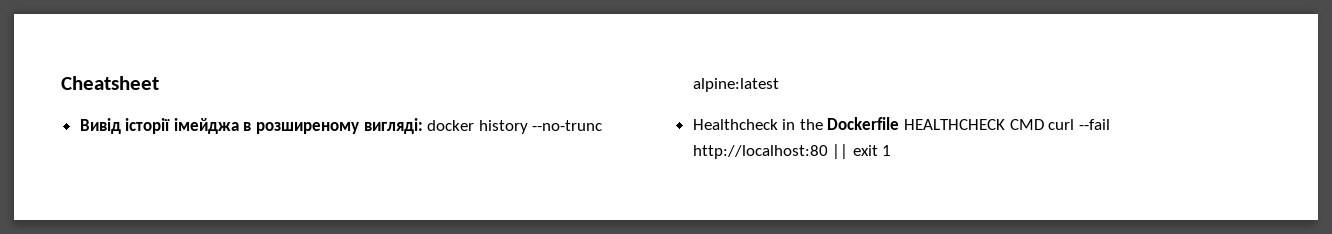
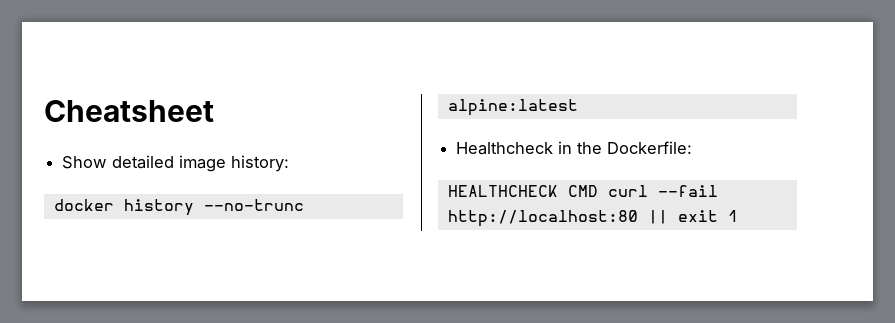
[79,118,423,134] Вивід історії імейджа в розширеному вигляді: -> [62,155,290,172] Show detailed image history: //
[827,117,900,130] Dockerfile -> [607,141,693,154] Dockerfile: //

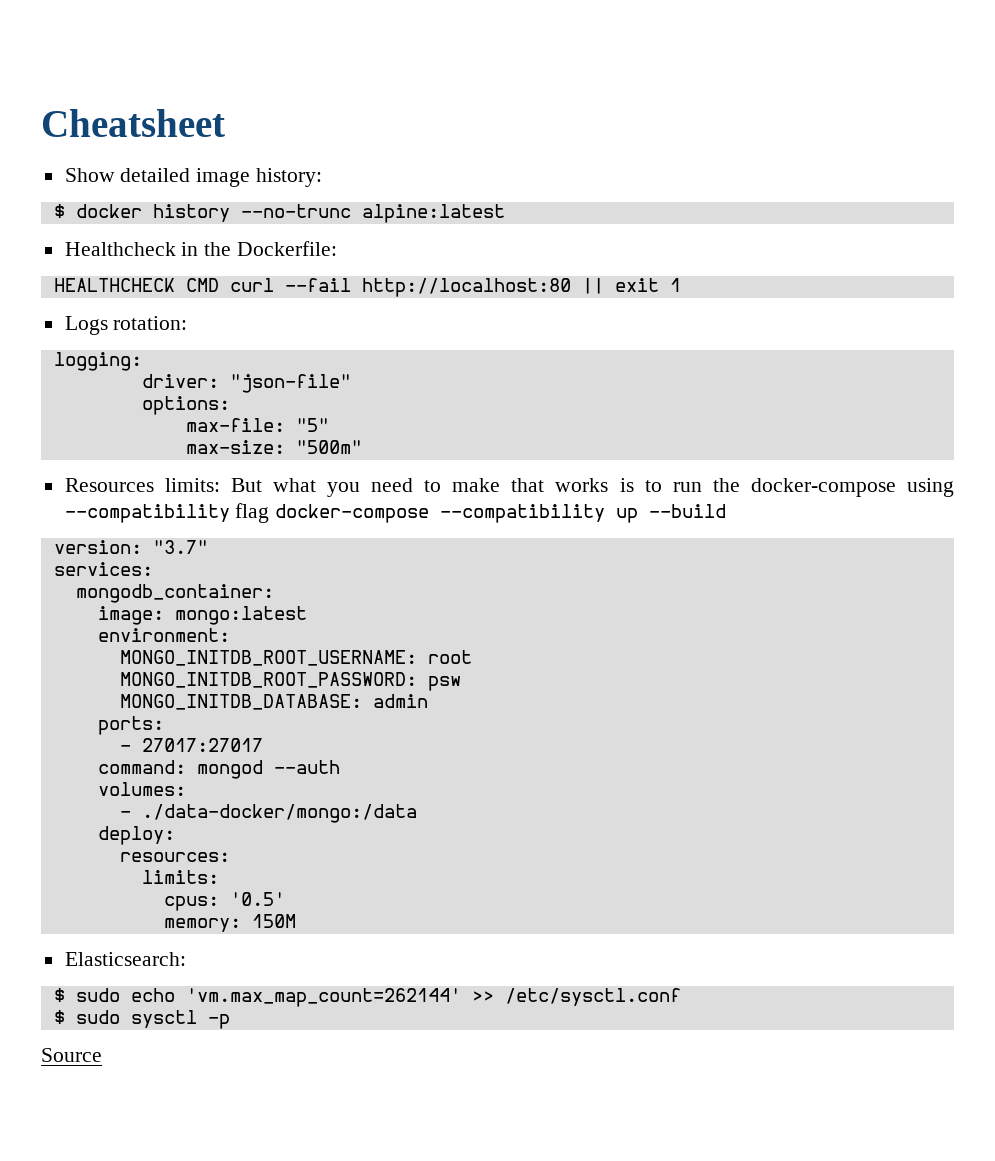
(290, 163) none -> [53,204,65,218] $
(738, 216) none -> [64,316,188,335] [53,352,142,371] [141,374,351,393] [141,396,230,415] [185,418,329,432] [185,440,362,454] [64,478,955,497] [64,503,727,523] [53,540,208,554] [53,562,153,576] [75,584,274,603] [97,606,307,625] [97,628,230,642] [119,650,472,666] [119,672,461,691] [119,694,428,710] [97,716,164,735] [119,738,263,752] [97,760,340,779] [97,782,186,796] [119,804,417,823] [97,826,175,845] [119,852,230,862] [141,870,219,884] [163,892,285,911] [163,914,296,932] [64,952,186,966] [53,988,681,1007] [53,1010,230,1029] [41,1048,102,1062] // Logs rotation: // logging: // driver: "json-file" // options: // max-file: "5" // max-size: "500m" // Resources limits: But what you need to make that works is to run the docker-compose using --compatibility flag docker-compose --compatibility up --build // version: "3.7" // services: // mongodb_container: // image: mongo:latest // environment: // MONGO_INITDB_ROOT_USERNAME: root // MONGO_INITDB_ROOT_PASSWORD: psw // MONGO_INITDB_DATABASE: admin // ports: // - 27017:27017 // command: mongod --auth // volumes: // - ./data-docker/mongo:/data // deploy: // resources: // limits: // cpus: '0.5' // memory: 150M // Elasticsearch: // $ sudo echo 'vm.max_map_count=262144' >> /etc/sysctl.conf // $ sudo sysctl -p // Source

